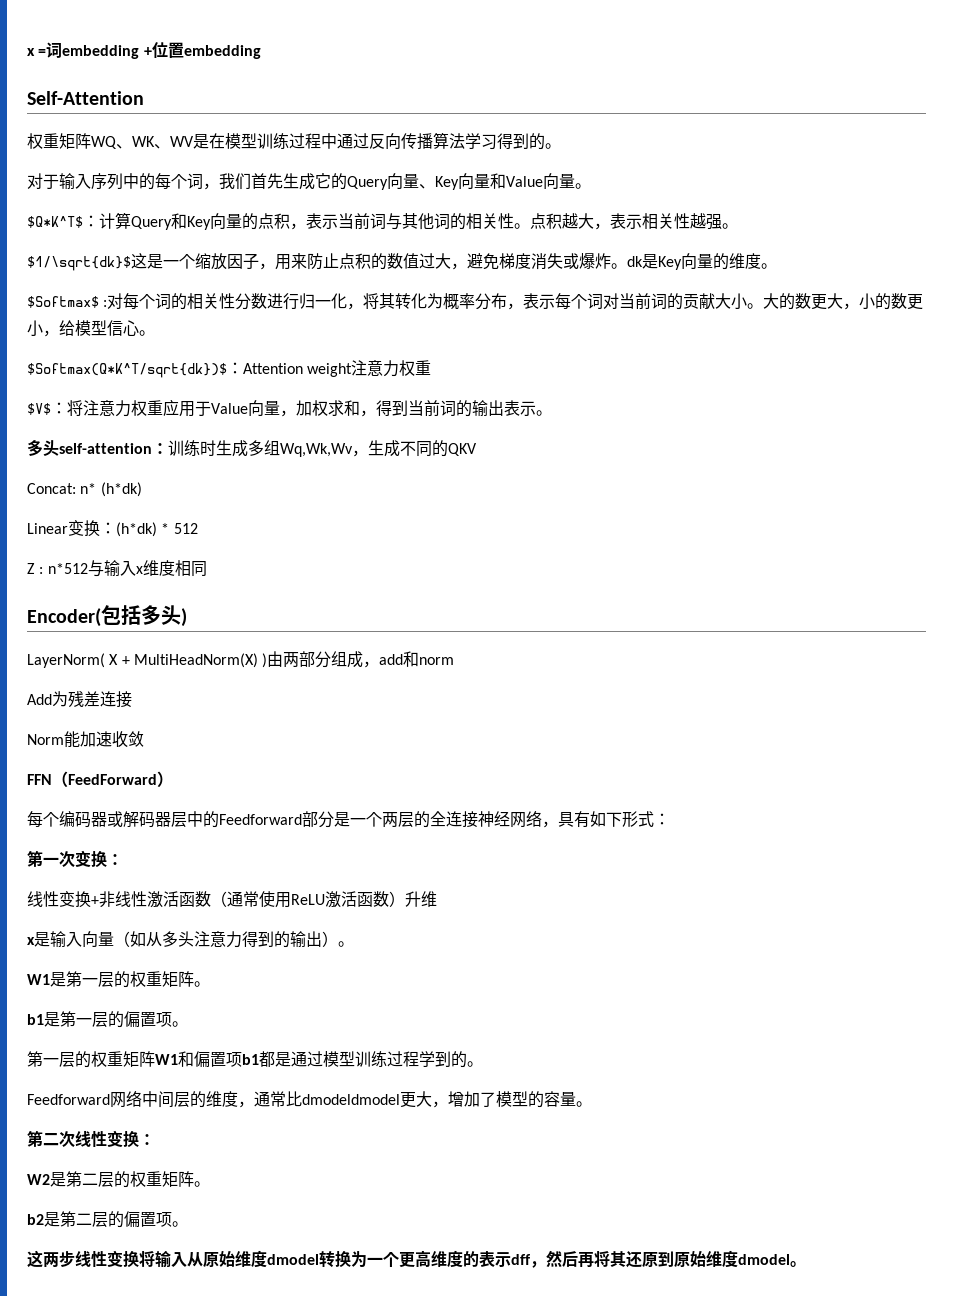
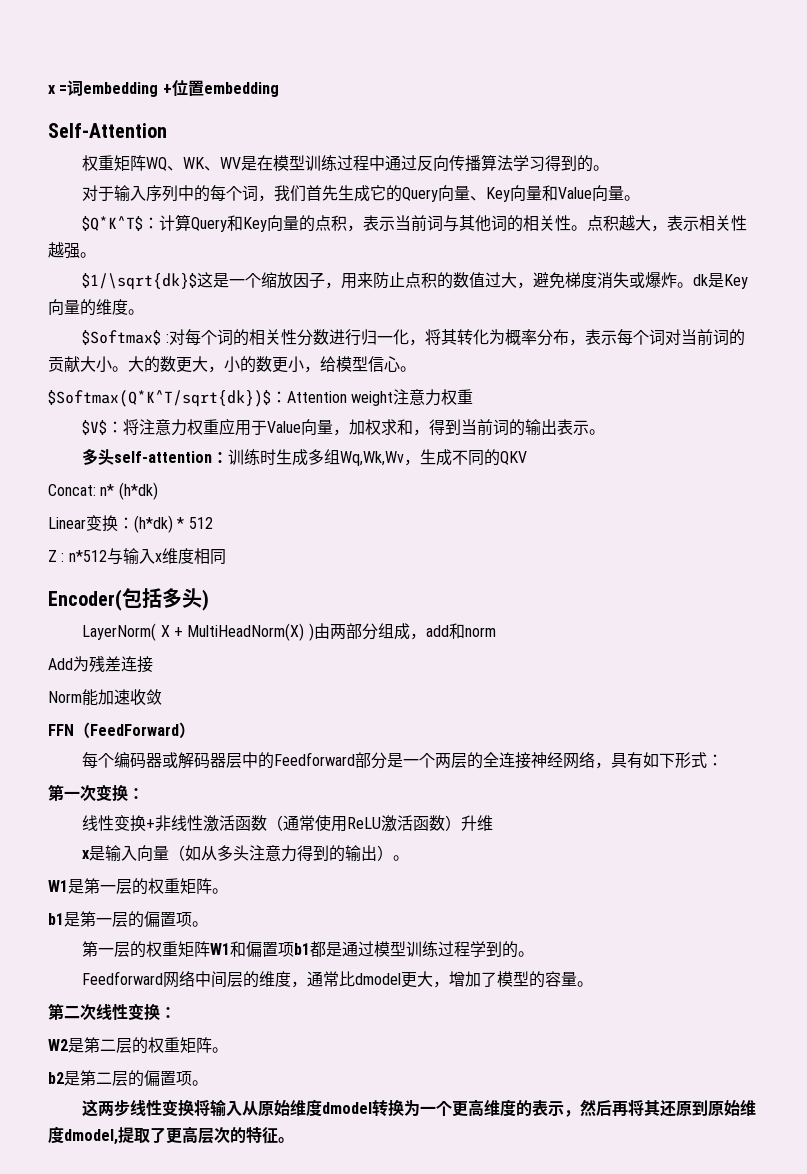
[302,1094,400,1105] dmodeldmodel -> [355,973,402,985] dmodel
[511,1254,531,1265] dff -> (565, 1108) none
[738,1254,790,1265] dmodel -> [64,1126,278,1145] dmodel,提取了更高层次的特征

